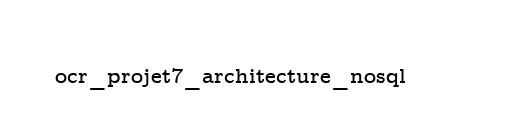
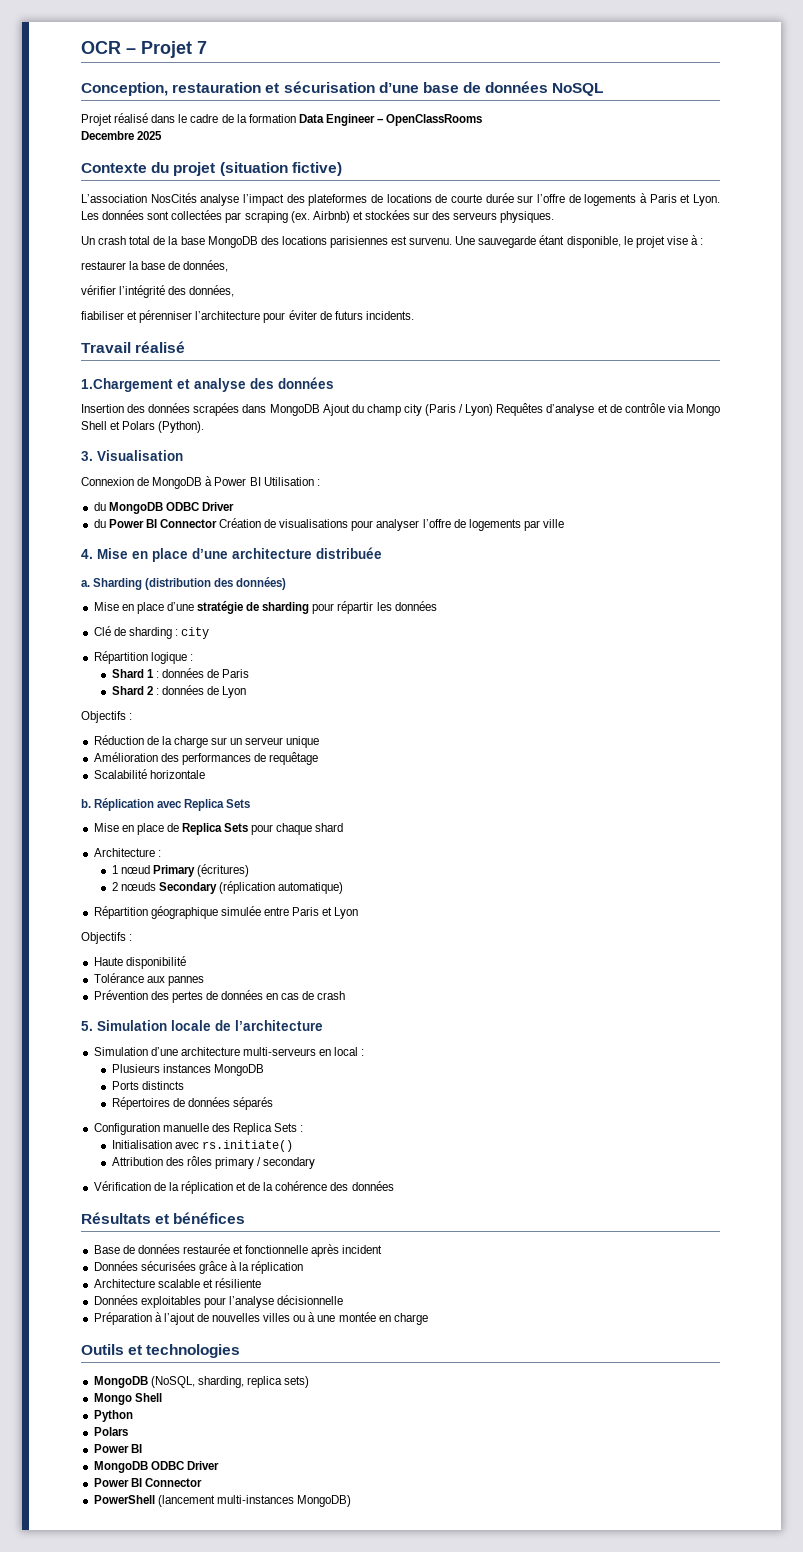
[55,68,406,90] ocr_projet7_architecture_nosql -> [81,41,207,58] [81,81,604,96] [81,113,483,126] [81,131,163,140] [81,162,342,176] [81,193,720,206] [81,210,555,223] [81,235,704,248] [81,260,229,272] [81,285,235,298] [81,310,414,323] [81,341,186,353] [81,377,334,392] [81,403,720,416] [81,421,205,433] [81,450,183,461] [81,476,320,489] [93,502,234,514] [93,518,565,531] [81,547,382,562] [81,577,287,590] [93,601,437,614] [93,626,210,639] [93,651,193,664] [111,668,250,678] [111,685,247,698] [81,711,133,723] [93,735,320,748] [93,752,319,765] [93,769,205,779] [81,798,251,811] [93,823,344,835] [93,848,161,857] [111,864,250,877] [111,881,344,894] [93,906,359,919] [81,932,133,944] [93,956,186,969] [93,973,204,986] [93,990,346,1003] [81,1020,323,1031] [93,1047,365,1056] [111,1064,264,1076] [111,1081,184,1090] [111,1097,274,1110] [93,1123,304,1135] [111,1140,293,1152] [111,1156,316,1169] [93,1181,394,1194] [81,1212,246,1224] [93,1244,383,1257] [93,1261,304,1274] [93,1278,261,1288] [93,1295,344,1308] [93,1312,428,1325] [81,1344,241,1358] [93,1376,310,1388] [93,1393,162,1405] [93,1410,133,1422] [93,1427,128,1436] [93,1444,142,1453] [93,1461,219,1473] [93,1478,202,1487] [93,1495,351,1507] OCR – Projet 7 // Conception, restauration et sécurisation d’une base de données NoSQL // Projet réalisé dans le cadre de la formation Data Engineer – OpenClassRooms // Decembre 2025 // Contexte du projet (situation fictive) // L’association NosCités analyse l’impact des plateformes de locations de courte durée sur l’offre de logements à Paris et Lyon. Les données sont collectées par scraping (ex. Airbnb) et stockées sur des serveurs physiques. // Un crash total de la base MongoDB des locations parisiennes est survenu. Une sauvegarde étant disponible, le projet vise à : // restaurer la base de données, // vérifier l’intégrité des données, // fiabiliser et pérenniser l’architecture pour éviter de futurs incidents. // Travail réalisé // 1.Chargement et analyse des données // Insertion des données scrapées dans MongoDB Ajout du champ city (Paris / Lyon) Requêtes d’analyse et de contrôle via Mongo Shell et Polars (Python). // 3. Visualisation // Connexion de MongoDB à Power BI Utilisation : // du MongoDB ODBC Driver // du Power BI Connector Création de visualisations pour analyser l’offre de logements par ville // 4. Mise en place d’une architecture distribuée // a. Sharding (distribution des données) // Mise en place d’une stratégie de sharding pour répartir les données // Clé de sharding : city // Répartition logique : // Shard 1 : données de Paris // Shard 2 : données de Lyon // Objectifs : // Réduction de la charge sur un serveur unique // Amélioration des performances de requêtage // Scalabilité horizontale // b. Réplication avec Replica Sets // Mise en place de Replica Sets pour chaque shard // Architecture : // 1 nœud Primary (écritures) // 2 nœuds Secondary (réplication automatique) // Répartition géographique simulée entre Paris et Lyon // Objectifs : // Haute disponibilité // Tolérance aux pannes // Prévention des pertes de données en cas de crash // 5. Simulation locale de l’architecture // Simulation d’une architecture multi‑serveurs en local : // Plusieurs instances MongoDB // Ports distincts // Répertoires de données séparés // Configuration manuelle des Replica Sets : // Initialisation avec rs.initiate() // Attribution des rôles primary / secondary // Vérification de la réplication et de la cohérence des données // Résultats et bénéfices // Base de données restaurée et fonctionnelle après incident // Données sécurisées grâce à la réplication // Architecture scalable et résiliente // Données exploitables pour l’analyse décisionnelle // Préparation à l’ajout de nouvelles villes ou à une montée en charge // Outils et technologies // MongoDB (NoSQL, sharding, replica sets) // Mongo Shell // Python // Polars // Power BI // MongoDB ODBC Driver // Power BI Connector // PowerShell (lancement multi‑instances MongoDB)

